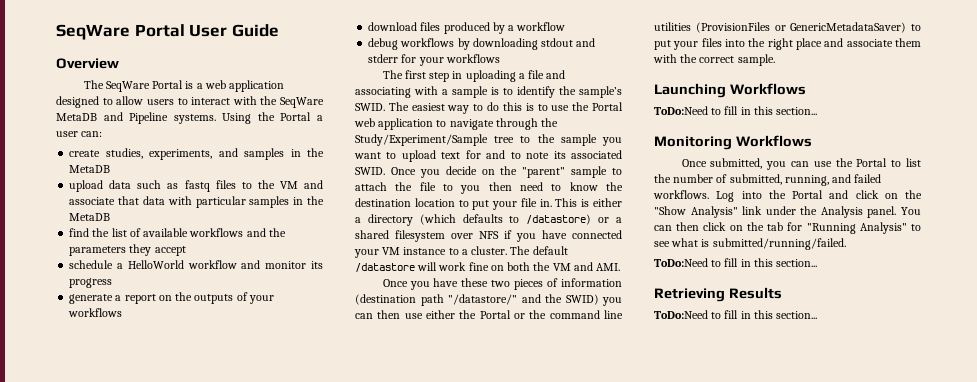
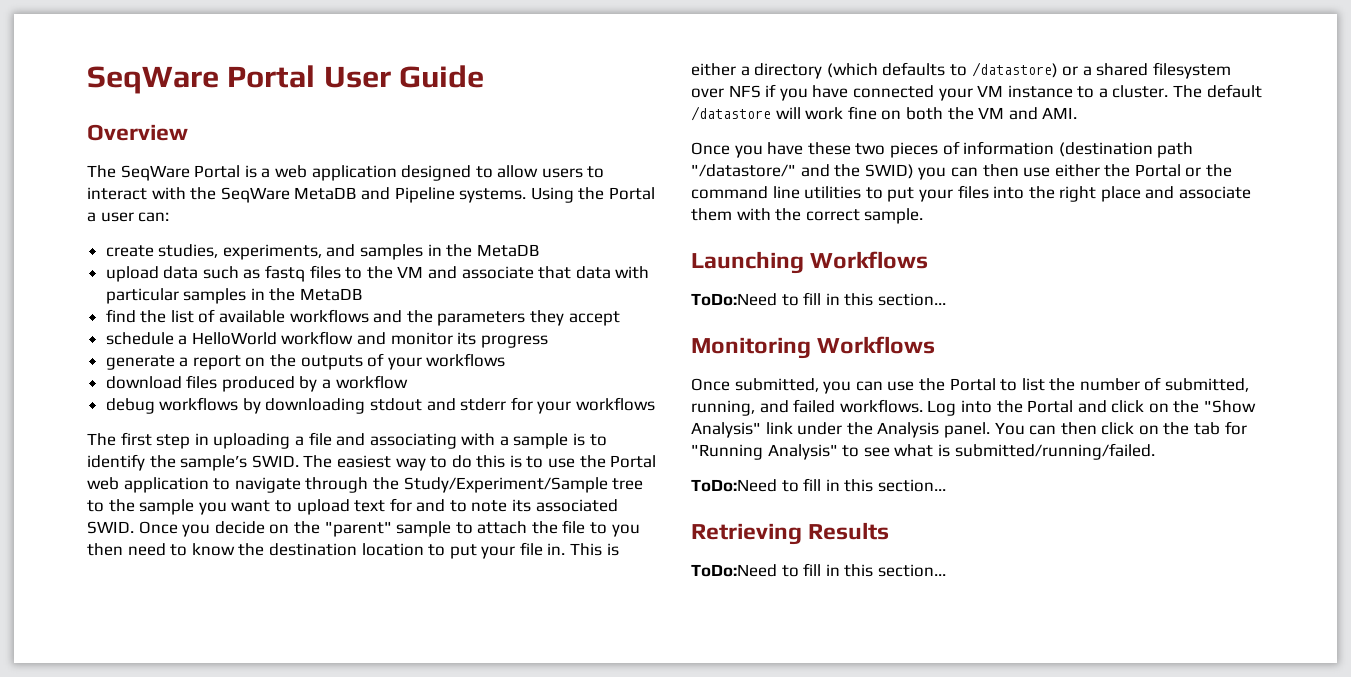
[695,22,907,33] (ProvisionFiles or GenericMetadataSaver) -> (862, 192) none

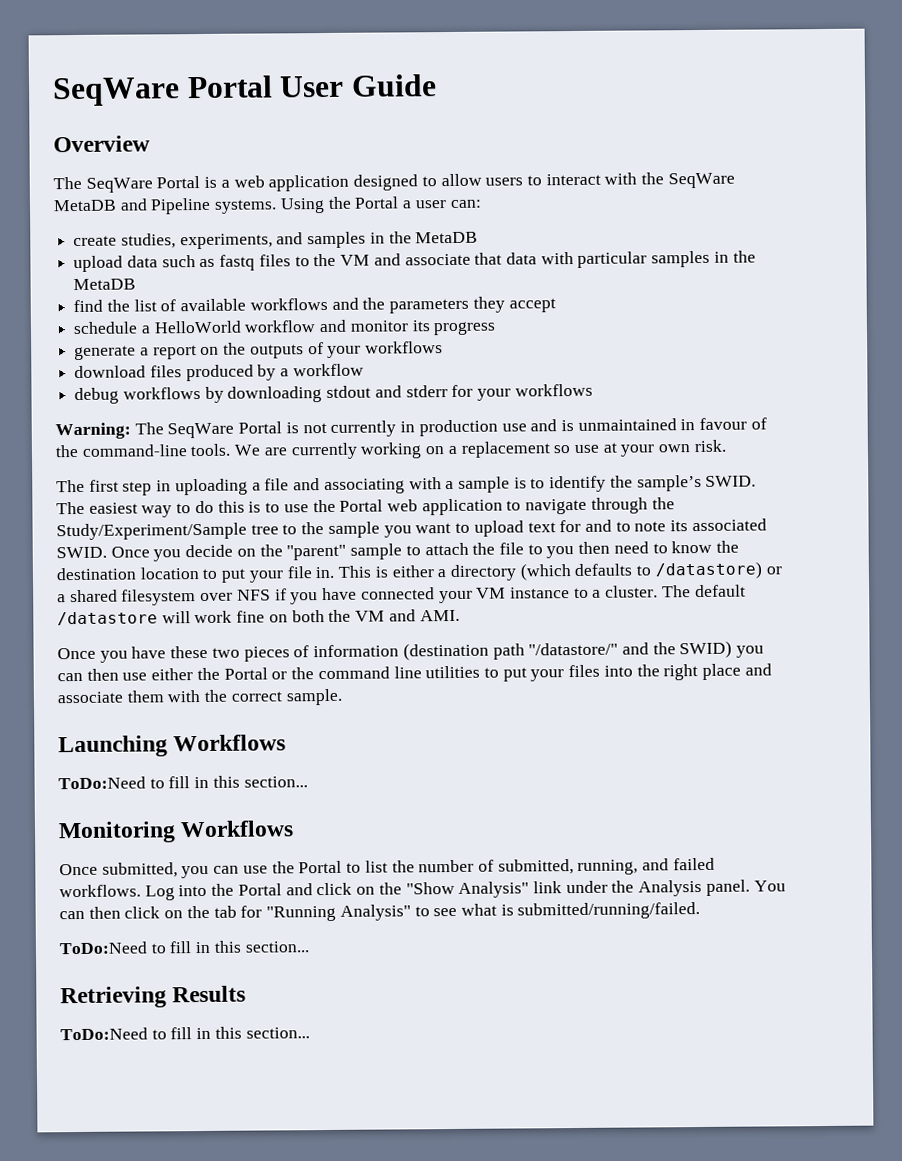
(656, 404) none -> [55,417,767,440] [55,439,726,460] // Warning: The SeqWare Portal is not currently in production use and is unmaintained in favour of the command-line tools. We are currently working on a replacement so use at your own risk.

